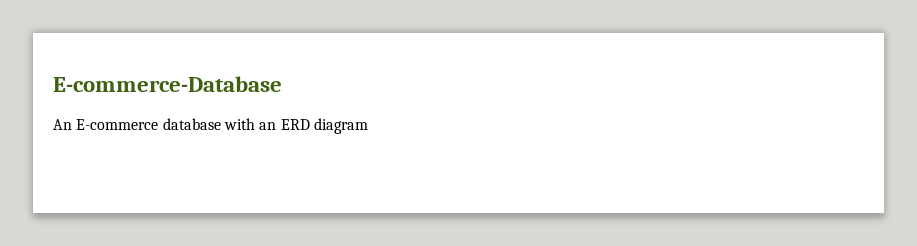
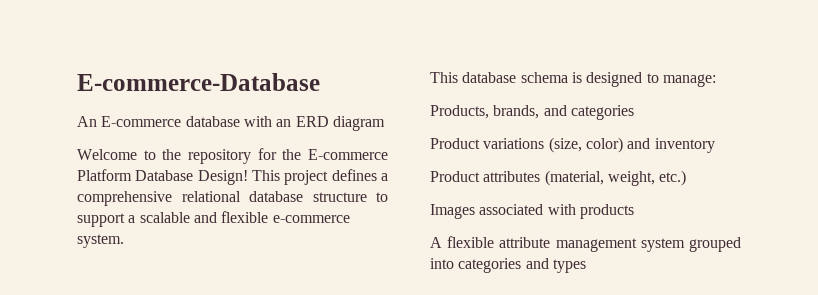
(368, 126) none -> [77,148,389,164] [77,169,388,185] [77,191,388,206] [77,211,350,227] [77,234,124,248] [430,72,716,87] [430,105,634,120] [430,137,715,153] [430,170,687,186] [430,204,634,219] [430,236,741,252] [430,258,586,273] // Welcome to the repository for the E-commerce Platform Database Design! This project defines a comprehensive relational database structure to support a scalable and flexible e-commerce system. // This database schema is designed to manage: // Products, brands, and categories // Product variations (size, color) and inventory // Product attributes (material, weight, etc.) // Images associated with products // A flexible attribute management system grouped into categories and types

